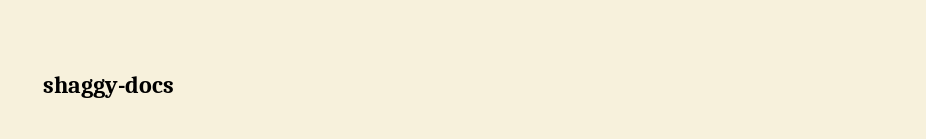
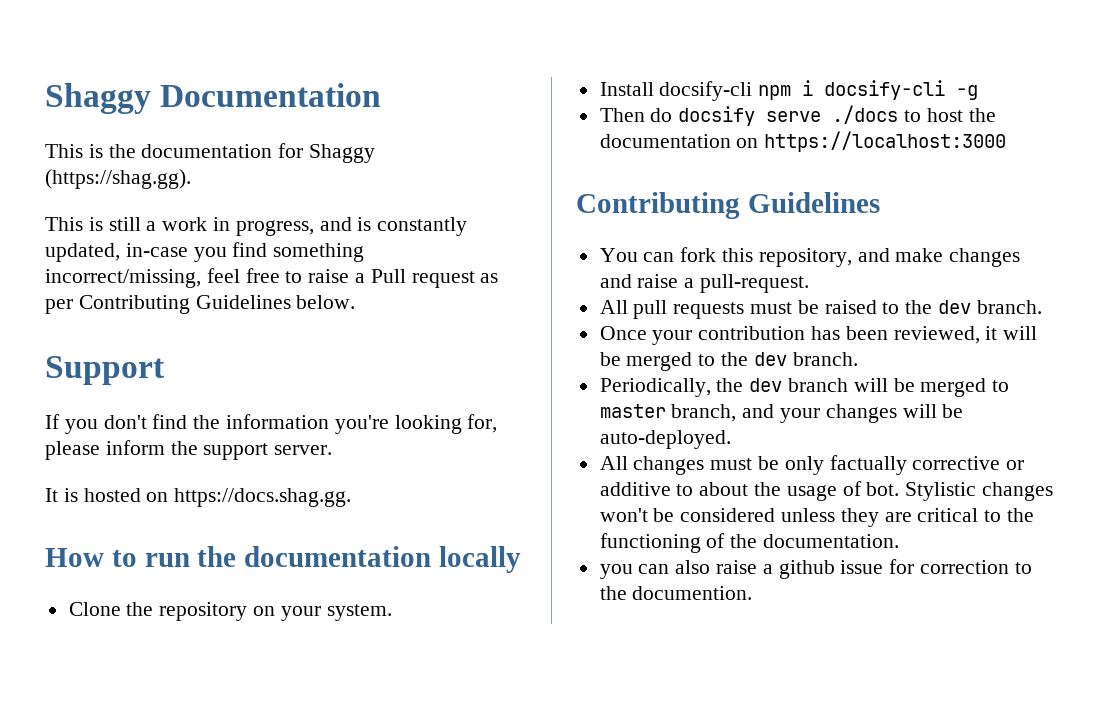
[43,76,174,98] shaggy-docs -> [45,83,382,114] [45,143,376,163] [45,169,191,189] [45,217,468,236] [45,242,365,262] [45,268,499,288] [45,295,356,314] [45,356,165,385] [45,414,498,434] [45,440,333,460] [45,488,352,507] [45,546,522,573] [68,602,392,621] [599,80,979,101] [599,105,996,126] [599,131,1007,152] [576,192,880,219] [599,247,1021,267] [599,274,810,293] [599,300,1042,319] [599,326,1038,345] [599,352,858,371] [599,378,1010,397] [599,404,964,423] [599,430,731,449] [599,455,1025,475] [599,481,1054,501] [599,508,1035,527] [599,533,900,553] [599,559,1032,579] [599,586,753,600] Shaggy Documentation // This is the documentation for Shaggy (https://shag.gg). // This is still a work in progress, and is constantly updated, in-case you find something incorrect/missing, feel free to raise a Pull request as per Contributing Guidelines below. // Support // If you don't find the information you're looking for, please inform the support server. // It is hosted on https://docs.shag.gg. // How to run the documentation locally // Clone the repository on your system. // Install docsify-cli npm i docsify-cli -g // Then do docsify serve ./docs to host the documentation on https://localhost:3000 // Contributing Guidelines // You can fork this repository, and make changes and raise a pull-request. // All pull requests must be raised to the dev branch. // Once your contribution has been reviewed, it will be merged to the dev branch. // Periodically, the dev branch will be merged to master branch, and your changes will be auto-deployed. // All changes must be only factually corrective or additive to about the usage of bot. Stylistic changes won't be considered unless they are critical to the functioning of the documentation. // you can also raise a github issue for correction to the documention.

